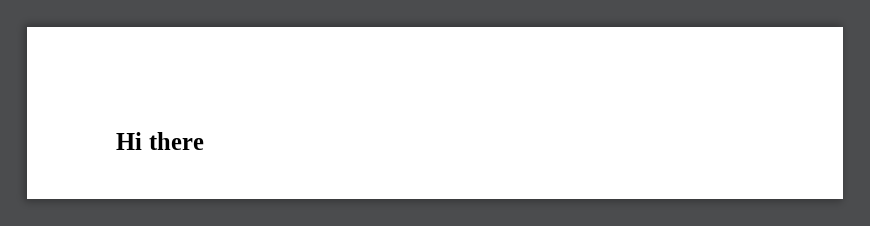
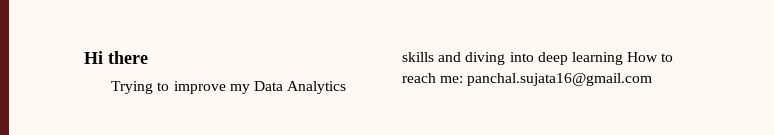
(204, 141) none -> [111,81,347,94] [402,52,674,65] [402,73,653,86] // Trying to improve my Data Analytics skills and diving into deep learning How to reach me: panchal.sujata16@gmail.com

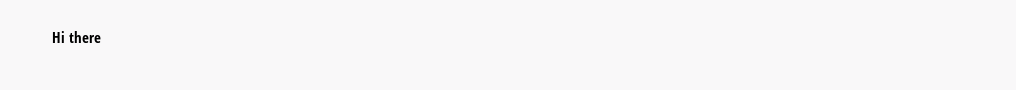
[111,81,347,94] [402,52,674,65] [402,73,653,86] // Trying to improve my Data Analytics skills and diving into deep learning How to reach me: panchal.sujata16@gmail.com -> (102, 37) none

